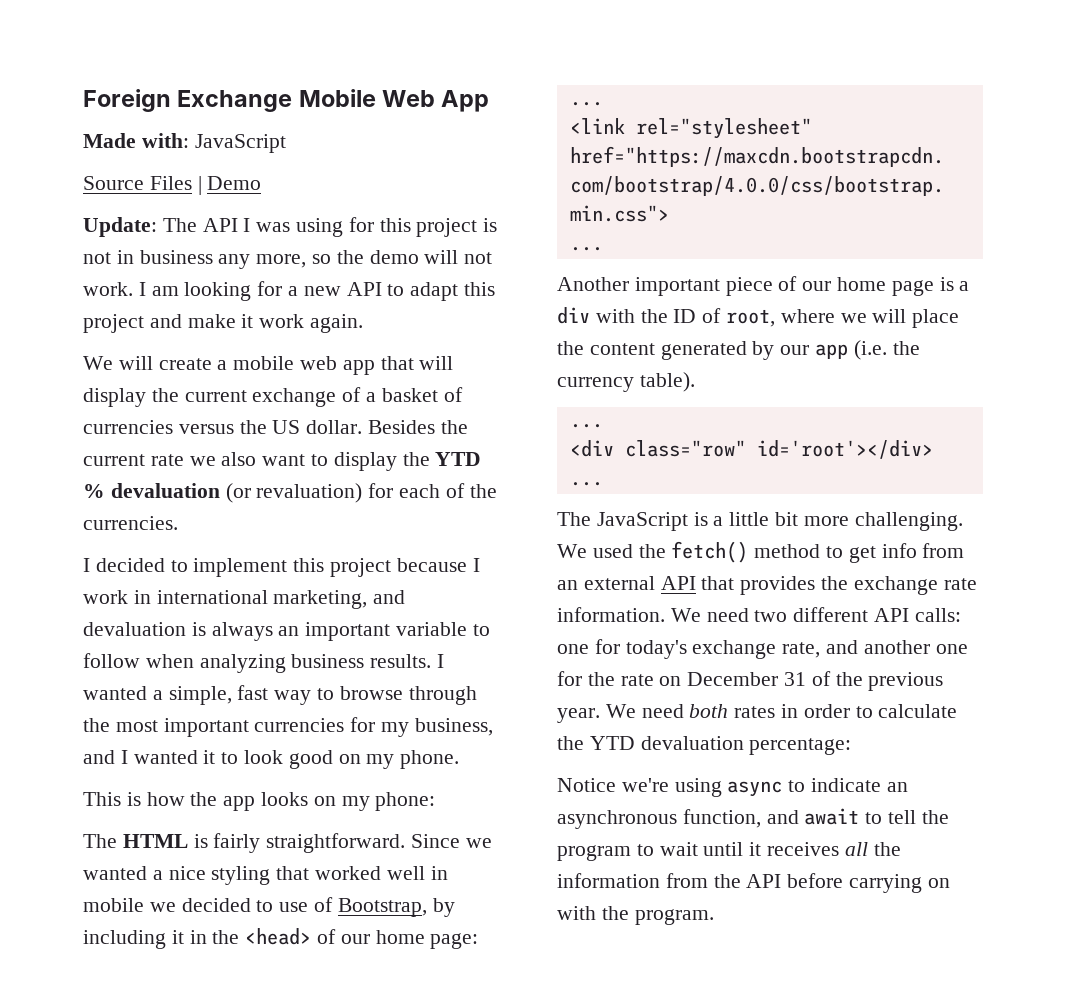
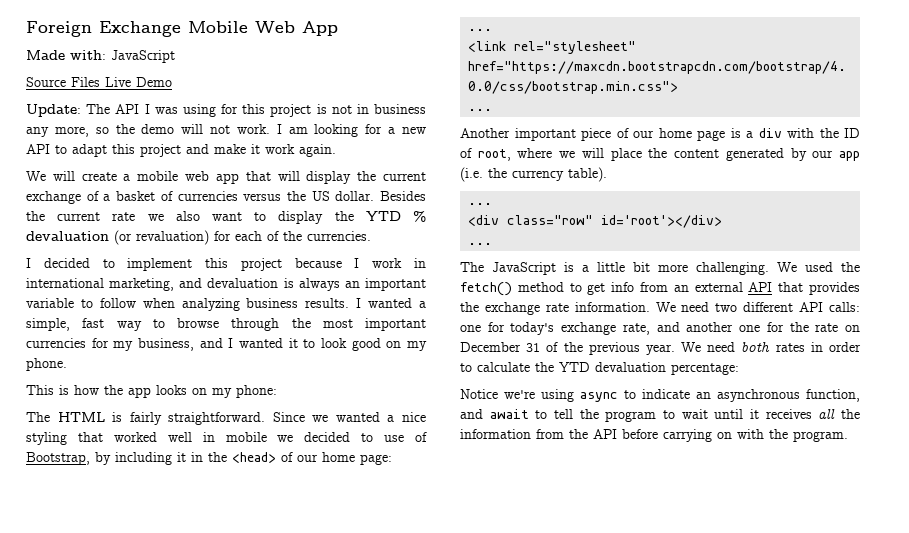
[197,176,202,195] | -> [105,77,131,87] Live

